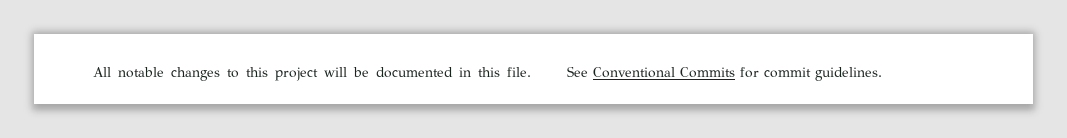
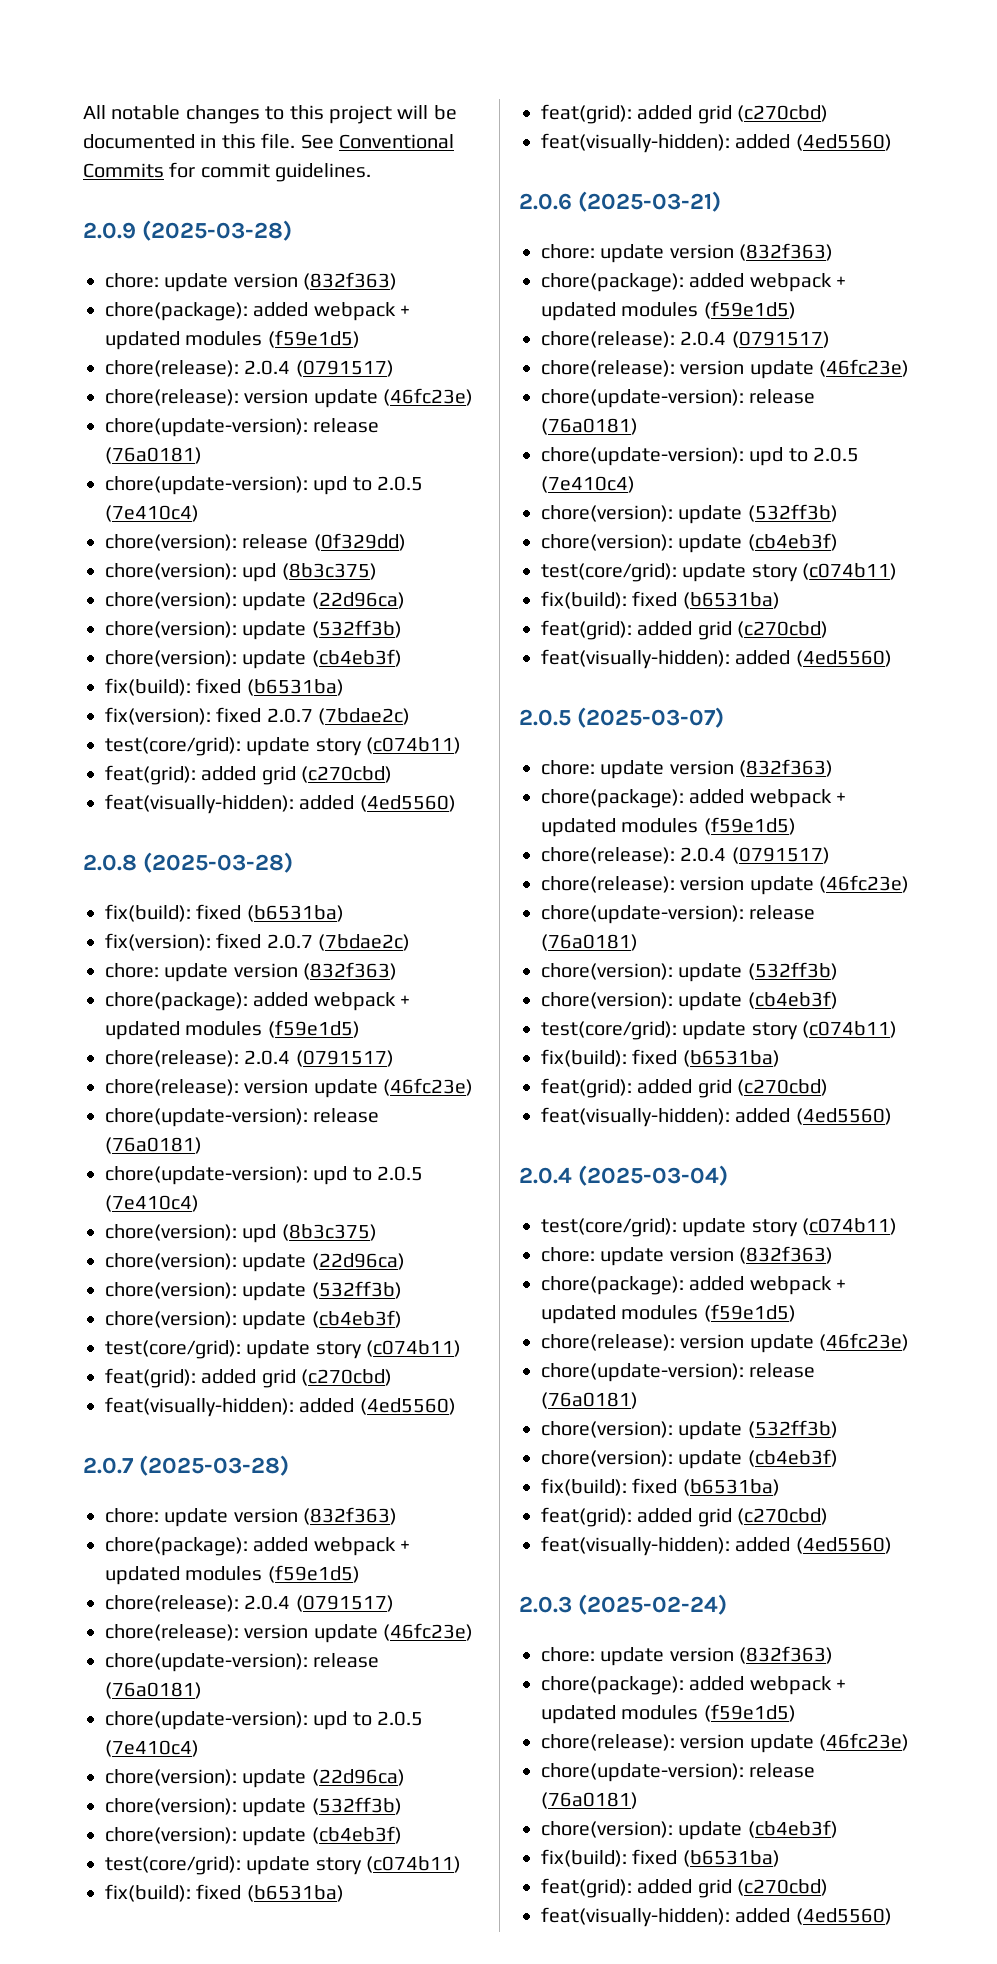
(882, 74) none -> [83,220,293,241] [105,272,398,292] [105,302,411,321] [105,330,360,350] [105,360,394,377] [105,388,474,408] [105,418,380,437] [105,447,202,464] [105,476,424,495] [105,505,199,522] [105,533,406,551] [105,563,377,582] [105,592,405,611] [105,620,402,640] [105,649,402,669] [105,678,344,696] [105,707,411,725] [105,737,462,756] [105,765,393,785] [105,794,456,814] [83,852,294,873] [105,904,344,922] [105,933,411,951] [105,962,398,982] [105,992,411,1011] [105,1020,360,1040] [105,1050,394,1067] [105,1078,474,1098] [105,1108,380,1127] [105,1137,202,1154] [105,1166,424,1185] [105,1195,199,1212] [105,1224,377,1243] [105,1253,405,1272] [105,1281,402,1301] [105,1310,402,1330] [105,1340,462,1359] [105,1368,393,1388] [105,1397,456,1417] [83,1455,290,1476] [105,1507,398,1527] [105,1537,411,1556] [105,1565,360,1585] [105,1595,394,1612] [105,1623,474,1643] [105,1653,380,1672] [105,1682,202,1699] [105,1711,424,1730] [105,1740,199,1757] [105,1769,405,1788] [105,1797,402,1817] [105,1826,402,1846] [105,1856,462,1875] [105,1884,344,1902] [541,104,829,124] [541,133,892,153] [519,191,722,212] [541,243,834,263] [541,273,847,292] [541,301,796,321] [541,331,830,348] [541,359,910,379] [541,389,816,408] [541,418,638,435] [541,447,860,466] [541,476,635,493] [541,504,838,524] [541,533,838,553] [541,563,898,582] [541,591,780,609] [541,620,829,640] [541,649,892,669] [519,707,725,728] [541,759,834,779] [541,789,847,808] [541,817,796,837] [541,847,830,864] [541,875,910,895] [541,905,816,924] [541,934,638,951] [541,962,838,982] [541,991,838,1011] [541,1021,898,1040] [541,1049,780,1067] [541,1078,829,1098] [541,1107,892,1127] [519,1165,729,1186] [541,1218,898,1237] [541,1246,834,1266] [541,1276,847,1295] [541,1304,796,1324] [541,1333,910,1353] [541,1363,816,1382] [541,1392,638,1409] [541,1420,838,1440] [541,1449,838,1469] [541,1478,780,1496] [541,1507,829,1527] [541,1536,892,1556] [519,1594,728,1615] [541,1646,834,1666] [541,1676,847,1695] [541,1704,796,1724] [541,1733,910,1753] [541,1763,816,1782] [541,1792,638,1809] [541,1820,838,1840] [541,1849,780,1867] [541,1878,829,1898] [541,1907,892,1927] // 2.0.9 (2025-03-28) // chore: update version (832f363) // chore(package): added webpack + updated modules (f59e1d5) // chore(release): 2.0.4 (0791517) // chore(release): version update (46fc23e) // chore(update-version): release (76a0181) // chore(update-version): upd to 2.0.5 (7e410c4) // chore(version): release (0f329dd) // chore(version): upd (8b3c375) // chore(version): update (22d96ca) // chore(version): update (532ff3b) // chore(version): update (cb4eb3f) // fix(build): fixed (b6531ba) // fix(version): fixed 2.0.7 (7bdae2c) // test(core/grid): update story (c074b11) // feat(grid): added grid (c270cbd) // feat(visually-hidden): added (4ed5560) // 2.0.8 (2025-03-28) // fix(build): fixed (b6531ba) // fix(version): fixed 2.0.7 (7bdae2c) // chore: update version (832f363) // chore(package): added webpack + updated modules (f59e1d5) // chore(release): 2.0.4 (0791517) // chore(release): version update (46fc23e) // chore(update-version): release (76a0181) // chore(update-version): upd to 2.0.5 (7e410c4) // chore(version): upd (8b3c375) // chore(version): update (22d96ca) // chore(version): update (532ff3b) // chore(version): update (cb4eb3f) // test(core/grid): update story (c074b11) // feat(grid): added grid (c270cbd) // feat(visually-hidden): added (4ed5560) // 2.0.7 (2025-03-28) // chore: update version (832f363) // chore(package): added webpack + updated modules (f59e1d5) // chore(release): 2.0.4 (0791517) // chore(release): version update (46fc23e) // chore(update-version): release (76a0181) // chore(update-version): upd to 2.0.5 (7e410c4) // chore(version): update (22d96ca) // chore(version): update (532ff3b) // chore(version): update (cb4eb3f) // test(core/grid): update story (c074b11) // fix(build): fixed (b6531ba) // feat(grid): added grid (c270cbd) // feat(visually-hidden): added (4ed5560) // 2.0.6 (2025-03-21) // chore: update version (832f363) // chore(package): added webpack + updated modules (f59e1d5) // chore(release): 2.0.4 (0791517) // chore(release): version update (46fc23e) // chore(update-version): release (76a0181) // chore(update-version): upd to 2.0.5 (7e410c4) // chore(version): update (532ff3b) // chore(version): update (cb4eb3f) // test(core/grid): update story (c074b11) // fix(build): fixed (b6531ba) // feat(grid): added grid (c270cbd) // feat(visually-hidden): added (4ed5560) // 2.0.5 (2025-03-07) // chore: update version (832f363) // chore(package): added webpack + updated modules (f59e1d5) // chore(release): 2.0.4 (0791517) // chore(release): version update (46fc23e) // chore(update-version): release (76a0181) // chore(version): update (532ff3b) // chore(version): update (cb4eb3f) // test(core/grid): update story (c074b11) // fix(build): fixed (b6531ba) // feat(grid): added grid (c270cbd) // feat(visually-hidden): added (4ed5560) // 2.0.4 (2025-03-04) // test(core/grid): update story (c074b11) // chore: update version (832f363) // chore(package): added webpack + updated modules (f59e1d5) // chore(release): version update (46fc23e) // chore(update-version): release (76a0181) // chore(version): update (532ff3b) // chore(version): update (cb4eb3f) // fix(build): fixed (b6531ba) // feat(grid): added grid (c270cbd) // feat(visually-hidden): added (4ed5560) // 2.0.3 (2025-02-24) // chore: update version (832f363) // chore(package): added webpack + updated modules (f59e1d5) // chore(release): version update (46fc23e) // chore(update-version): release (76a0181) // chore(version): update (cb4eb3f) // fix(build): fixed (b6531ba) // feat(grid): added grid (c270cbd) // feat(visually-hidden): added (4ed5560)

